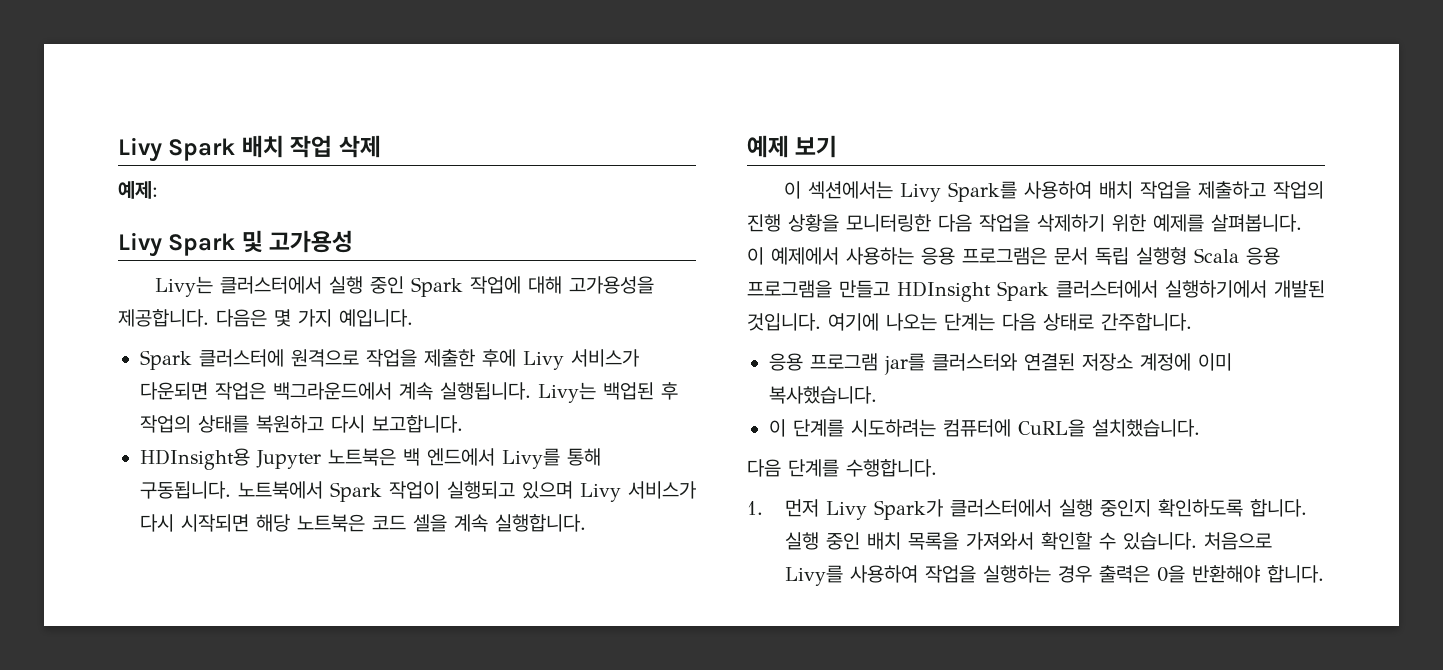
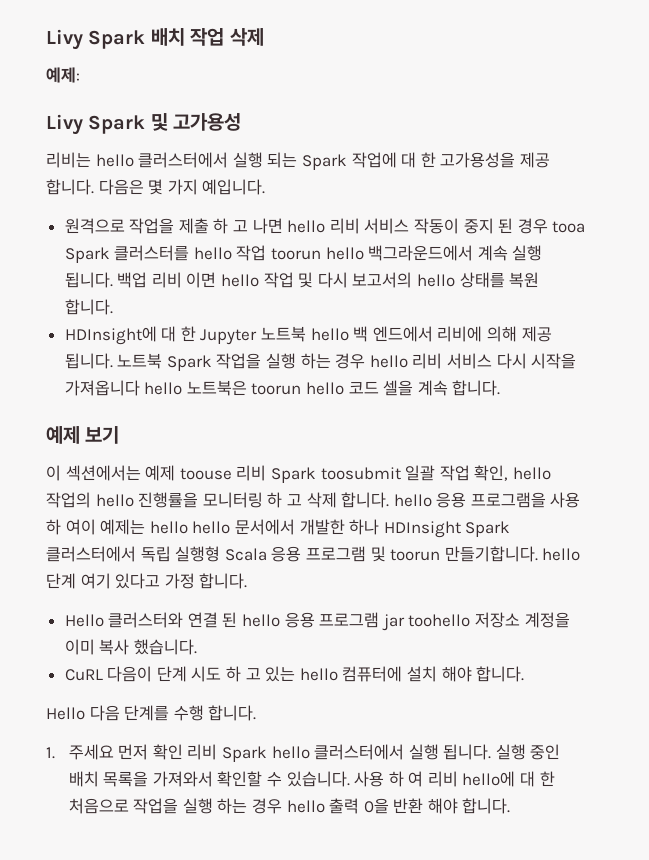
[154,276,404,297] Livy는 클러스터에서 실행 중인 -> [46,152,298,168] 리비는 hello 클러스터에서 실행 되는
[527,276,654,294] [118,309,209,327] 대해 고가용성을 제공합니다. -> [401,152,550,168] [46,179,94,195] 대 한 고가용성을 제공 합니다.
[140,349,639,370] [140,382,678,403] [140,415,463,433] [140,448,601,470] [140,481,696,502] [140,514,365,532] Spark 클러스터에 원격으로 작업을 제출한 후에 Livy 서비스가 다운되면 작업은 백그라운드에서 계속 실행됩니다. Livy는 백업된 후 작업의 상태를 복원하고 다시 보고합니다. // HDInsight용 Jupyter 노트북은 백 엔드에서 Livy를 통해 구동됩니다. 노트북에서 Spark 작업이 실행되고 있으며 Livy 서비스가 다시 시작되면 해당 노트북은 -> [64,218,586,234] [64,245,543,263] [64,272,540,288] [64,299,113,315] [64,326,552,345] [64,353,577,371] [64,380,345,396] 원격으로 작업을 제출 하 고 나면 hello 리비 서비스 작동이 중지 된 경우 tooa Spark 클러스터를 hello 작업 toorun hello 백그라운드에서 계속 실행 됩니다. 백업 리비 이면 hello 작업 및 다시 보고서의 hello 상태를 복원 합니다. // HDInsight에 대 한 Jupyter 노트북 hello 백 엔드에서 리비에 의해 제공 됩니다. 노트북 Spark 작업을 실행 하는 경우 hello 리비 서비스 다시 시작을 가져옵니다 hello 노트북은 toorun hello
[495,514,586,532] 실행합니다. -> [452,380,501,396] 합니다.
[899,181,1324,202] [747,214,1302,232] [747,247,1280,265] [747,280,1325,302] [747,313,1192,331] [769,353,1232,375] [769,386,877,404] [769,419,1200,437] [747,459,937,477] [747,499,1307,520] Livy Spark를 사용하여 배치 작업을 제출하고 작업의 진행 상황을 모니터링한 다음 작업을 삭제하기 위한 예제를 살펴봅니다. 이 예제에서 사용하는 응용 프로그램은 문서 독립 실행형 Scala 응용 프로그램을 만들고 HDInsight Spark 클러스터에서 실행하기에서 개발된 것입니다. 여기에 나오는 단계는 다음 상태로 간주합니다. // 응용 프로그램 jar를 클러스터와 연결된 저장소 계정에 이미 복사했습니다. // 이 단계를 시도하려는 컴퓨터에 CuRL을 설치했습니다. // 다음 단계를 수행합니다. // 1. 먼저 Livy Spark가 클러스터에서 실행 중인지 확인하도록 합니다. -> [145,465,551,483] [46,492,581,508] [46,519,511,538] [46,546,581,562] [46,573,248,589] [64,612,570,631] [64,639,197,655] [64,666,525,682] [46,705,257,721] [46,744,492,762] 예제 toouse 리비 Spark toosubmit 일괄 작업 확인, hello 작업의 hello 진행률을 모니터링 하 고 삭제 합니다. hello 응용 프로그램을 사용 하 여이 예제는 hello hello 문서에서 개발한 하나 HDInsight Spark 클러스터에서 독립 실행형 Scala 응용 프로그램 및 toorun 만들기합니다. hello 단계 여기 있다고 가정 합니다. // Hello 클러스터와 연결 된 hello 응용 프로그램 jar toohello 저장소 계정을 이미 복사 했습니다. // CuRL 다음이 단계 시도 하 고 있는 hello 컴퓨터에 설치 해야 합니다. // Hello 다음 단계를 수행 합니다. // 1. 주세요 먼저 확인 리비 Spark hello 클러스터에서 실행 됩니다.
[1203,532,1272,550] [784,565,1260,586] 처음으로 Livy를 사용하여 작업을 실행하는 경우 출력은 0을 반환해야 -> [354,771,555,787] [68,798,458,814] 사용 하 여 리비 hello에 대 한 처음으로 작업을 실행 하는 경우 hello 출력 0을 반환 해야

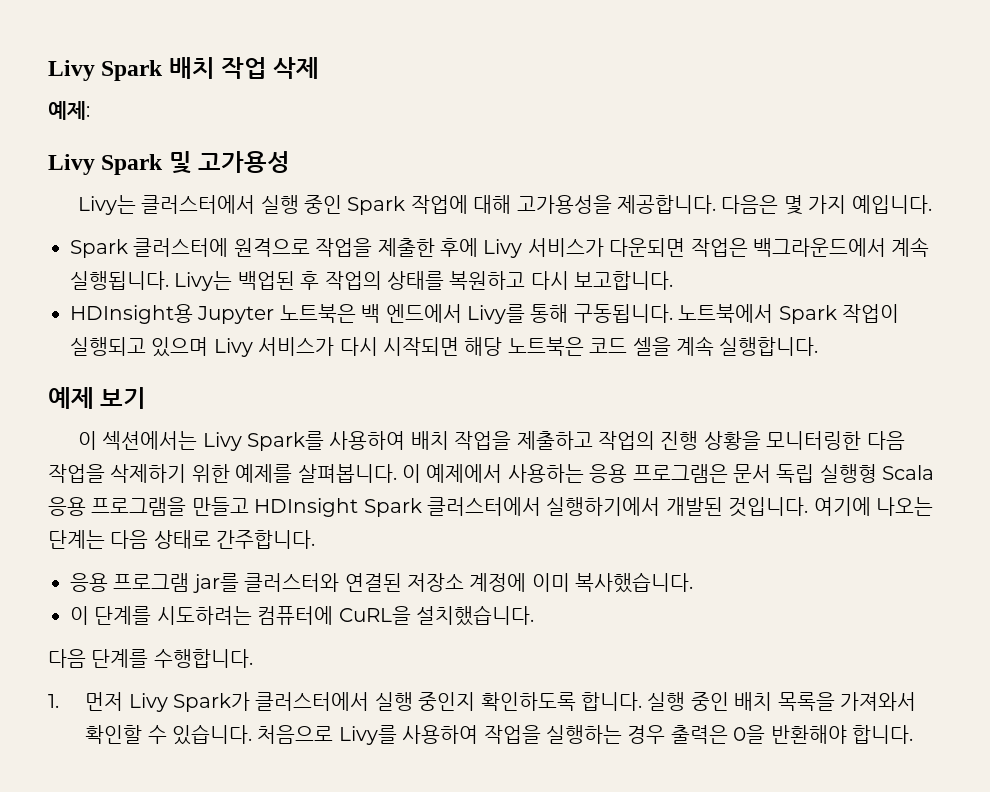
[46,152,298,168] 리비는 hello 클러스터에서 실행 되는 -> [77,195,342,215] Livy는 클러스터에서 실행 중인
[401,152,550,168] [46,179,94,195] 대 한 고가용성을 제공 합니다. -> [473,195,716,214] 대해 고가용성을 제공합니다.
[64,218,586,234] [64,245,543,263] [64,272,540,288] [64,299,113,315] [64,326,552,345] [64,353,577,371] [64,380,345,396] 원격으로 작업을 제출 하 고 나면 hello 리비 서비스 작동이 중지 된 경우 tooa Spark 클러스터를 hello 작업 toorun hello 백그라운드에서 계속 실행 됩니다. 백업 리비 이면 hello 작업 및 다시 보고서의 hello 상태를 복원 합니다. // HDInsight에 대 한 Jupyter 노트북 hello 백 엔드에서 리비에 의해 제공 됩니다. 노트북 Spark 작업을 실행 하는 경우 hello 리비 서비스 다시 시작을 가져옵니다 hello 노트북은 toorun hello -> [70,237,930,258] [70,271,674,291] [70,304,899,324] [70,337,584,357] Spark 클러스터에 원격으로 작업을 제출한 후에 Livy 서비스가 다운되면 작업은 백그라운드에서 계속 실행됩니다. Livy는 백업된 후 작업의 상태를 복원하고 다시 보고합니다. // HDInsight용 Jupyter 노트북은 백 엔드에서 Livy를 통해 구동됩니다. 노트북에서 Spark 작업이 실행되고 있으며 Livy 서비스가 다시 시작되면 해당 노트북은
[452,380,501,396] 합니다. -> [719,337,819,356] 실행합니다.
[145,465,551,483] [46,492,581,508] [46,519,511,538] [46,546,581,562] [46,573,248,589] [64,612,570,631] [64,639,197,655] [64,666,525,682] [46,705,257,721] [46,744,492,762] 예제 toouse 리비 Spark toosubmit 일괄 작업 확인, hello 작업의 hello 진행률을 모니터링 하 고 삭제 합니다. hello 응용 프로그램을 사용 하 여이 예제는 hello hello 문서에서 개발한 하나 HDInsight Spark 클러스터에서 독립 실행형 Scala 응용 프로그램 및 toorun 만들기합니다. hello 단계 여기 있다고 가정 합니다. // Hello 클러스터와 연결 된 hello 응용 프로그램 jar toohello 저장소 계정을 이미 복사 했습니다. // CuRL 다음이 단계 시도 하 고 있는 hello 컴퓨터에 설치 해야 합니다. // Hello 다음 단계를 수행 합니다. // 1. 주세요 먼저 확인 리비 Spark hello 클러스터에서 실행 됩니다. -> [202,431,905,451] [48,464,935,483] [48,497,933,517] [48,530,316,549] [70,572,694,593] [70,605,534,626] [48,649,253,668] [48,692,643,712] Livy Spark를 사용하여 배치 작업을 제출하고 작업의 진행 상황을 모니터링한 다음 작업을 삭제하기 위한 예제를 살펴봅니다. 이 예제에서 사용하는 응용 프로그램은 문서 독립 실행형 Scala 응용 프로그램을 만들고 HDInsight Spark 클러스터에서 실행하기에서 개발된 것입니다. 여기에 나오는 단계는 다음 상태로 간주합니다. // 응용 프로그램 jar를 클러스터와 연결된 저장소 계정에 이미 복사했습니다. // 이 단계를 시도하려는 컴퓨터에 CuRL을 설치했습니다. // 다음 단계를 수행합니다. // 1. 먼저 Livy Spark가 클러스터에서 실행 중인지 확인하도록 합니다.
[354,771,555,787] [68,798,458,814] 사용 하 여 리비 hello에 대 한 처음으로 작업을 실행 하는 경우 hello 출력 0을 반환 해야 -> [257,725,847,745] 처음으로 Livy를 사용하여 작업을 실행하는 경우 출력은 0을 반환해야

